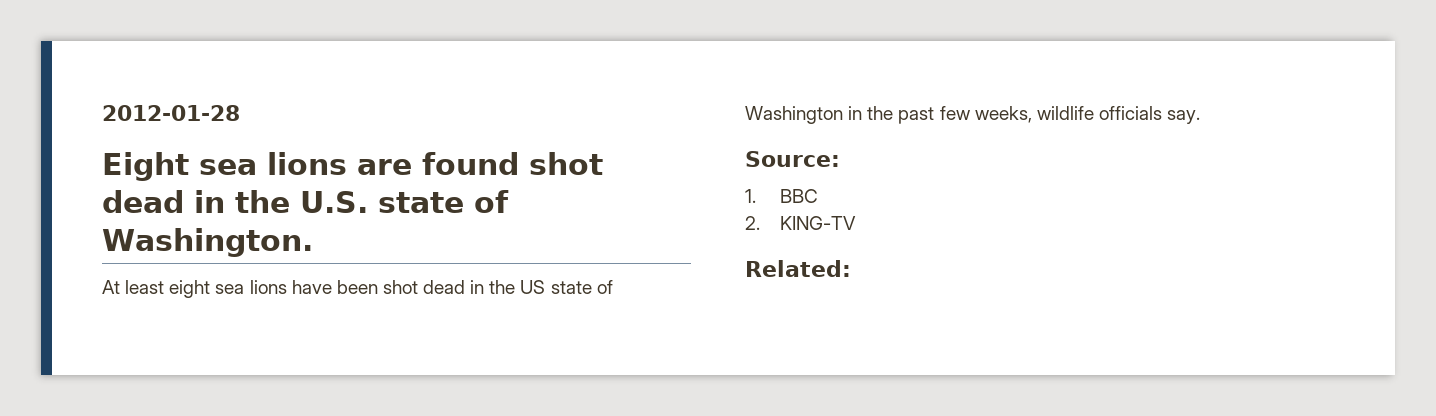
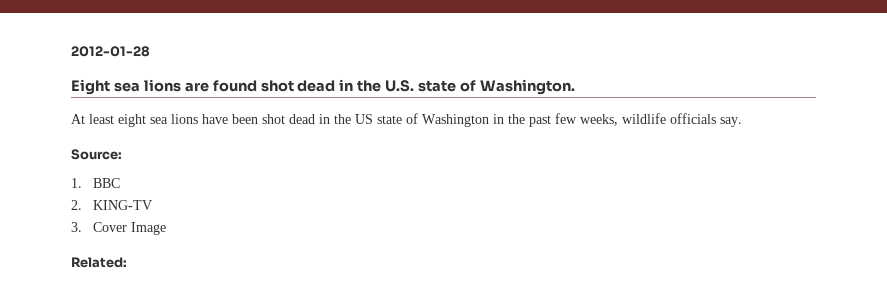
(856, 223) none -> [71,222,167,235] // 3. Cover Image

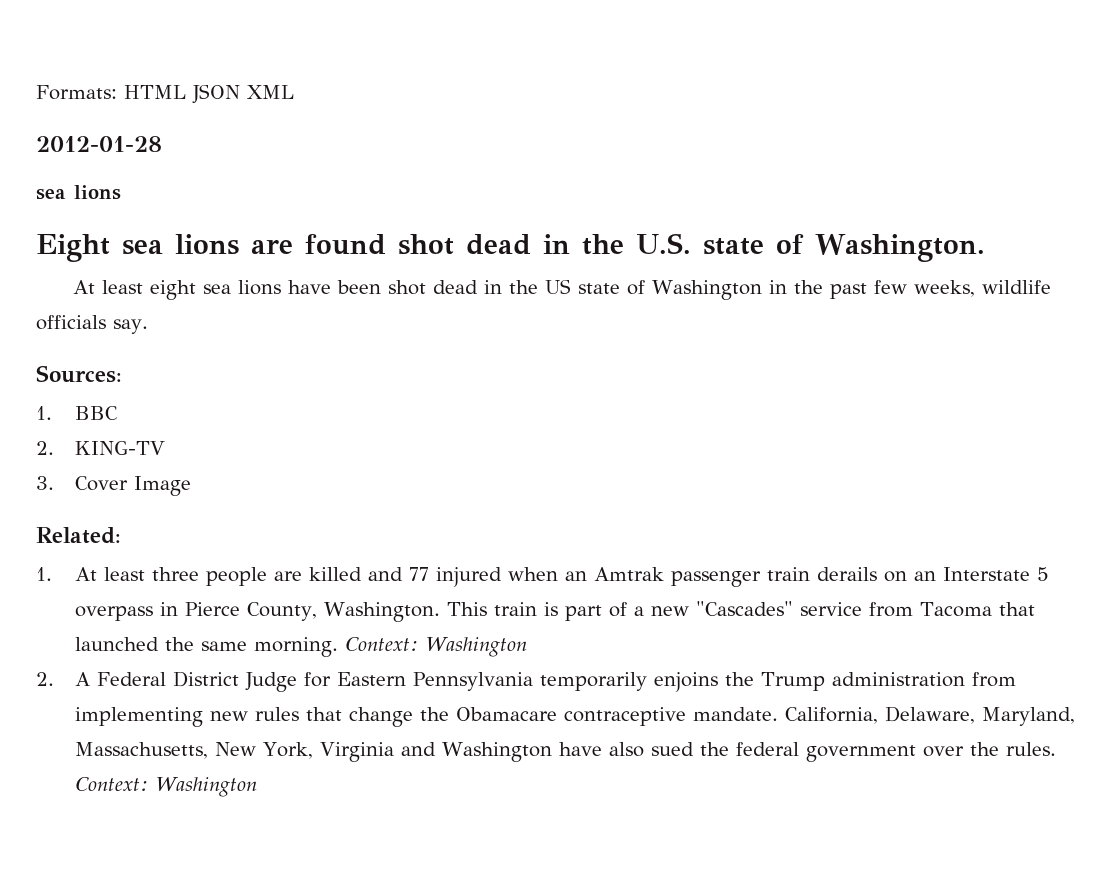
(71, 51) none -> [36,84,294,104] Formats: HTML JSON XML //
(150, 51) none -> [36,185,121,200] // sea lions
[71,149,122,160] Source: -> [36,365,122,383] Sources:
(127, 262) none -> [36,567,1049,587] [74,601,1035,622] [74,637,527,657] [36,671,1016,692] [74,706,1075,727] [74,742,1056,762] [74,777,257,797] // 1. At least three people are killed and 77 injured when an Amtrak passenger train derails on an Interstate 5 overpass in Pierce County, Washington. This train is part of a new "Cascades" service from Tacoma that launched the same morning. Context: Washington // 2. A Federal District Judge for Eastern Pennsylvania temporarily enjoins the Trump administration from implementing new rules that change the Obamacare contraceptive mandate. California, Delaware, Maryland, Massachusetts, New York, Virginia and Washington have also sued the federal government over the rules. Context: Washington

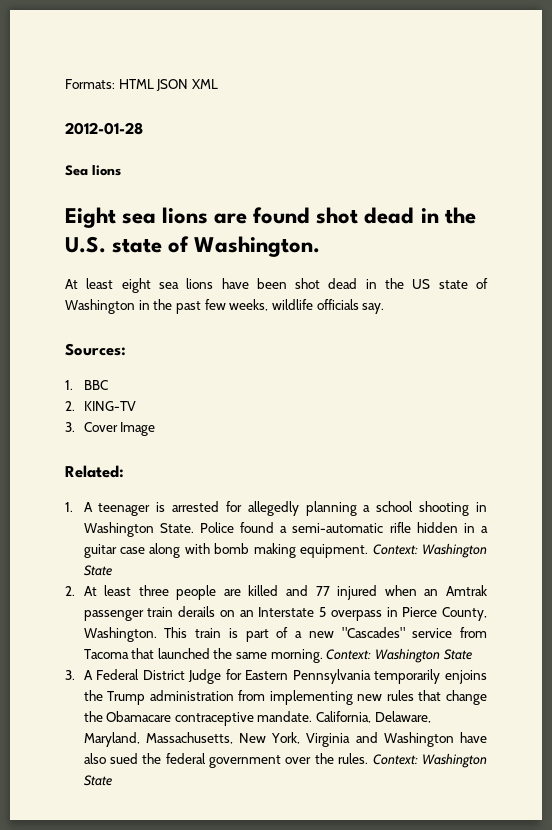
[36,189,66,200] sea -> [65,165,88,176] Sea
(52, 574) none -> [83,501,487,516] [83,522,489,537] [83,543,487,558] [83,565,112,576] [65,586,75,596] A teenager is arrested for allegedly planning a school shooting in Washington State. Police found a semi-automatic rifle hidden in a guitar case along with bomb making equipment. Context: Washington State // 2.
[36,672,54,686] // 2. -> [443,649,472,660] [65,670,75,680] State // 3.
(257, 787) none -> [83,775,112,786] State

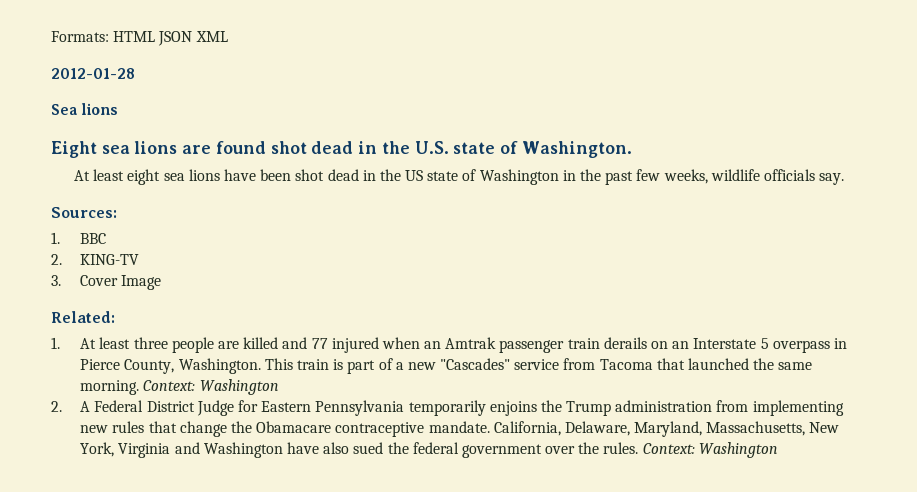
[83,501,487,516] [83,522,489,537] [83,543,487,558] [83,565,112,576] [65,586,75,596] A teenager is arrested for allegedly planning a school shooting in Washington State. Police found a semi-automatic rifle hidden in a guitar case along with bomb making equipment. Context: Washington State // 2. -> (60, 343) none
[443,649,472,660] [65,670,75,680] State // 3. -> [51,401,62,412] // 2.
[83,775,112,786] State -> (778, 450) none

